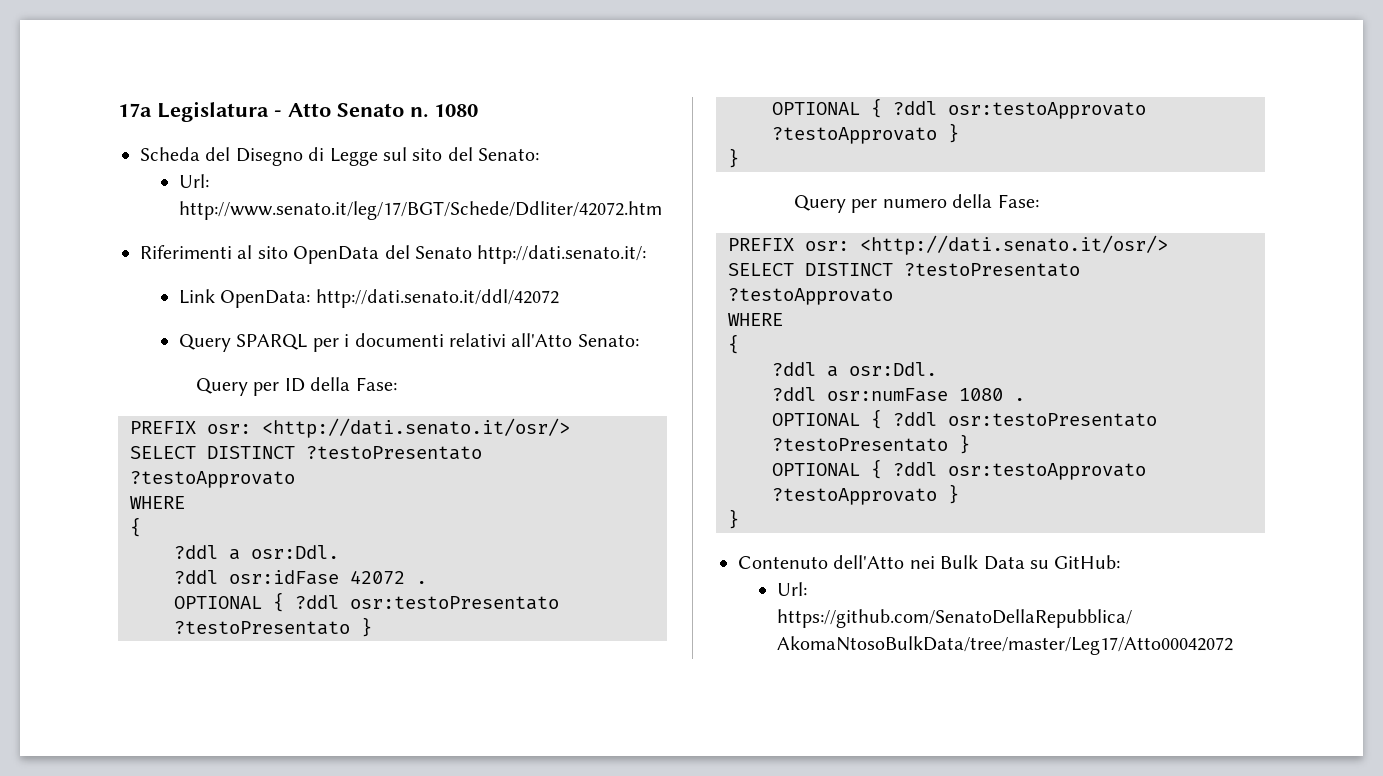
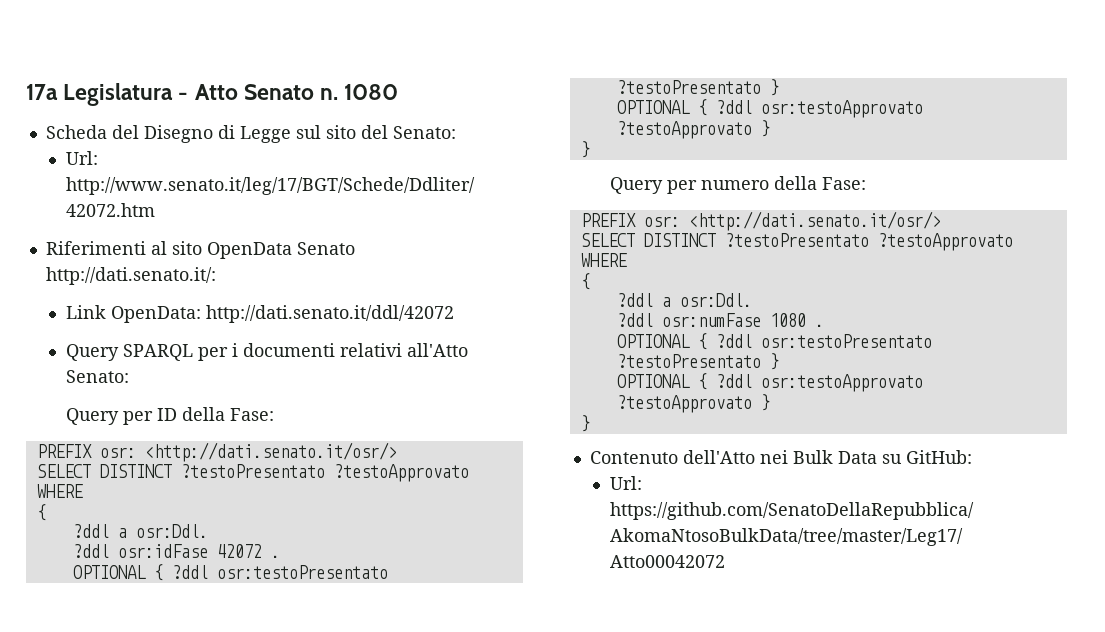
[384,245,410,259] del -> (292, 250) none

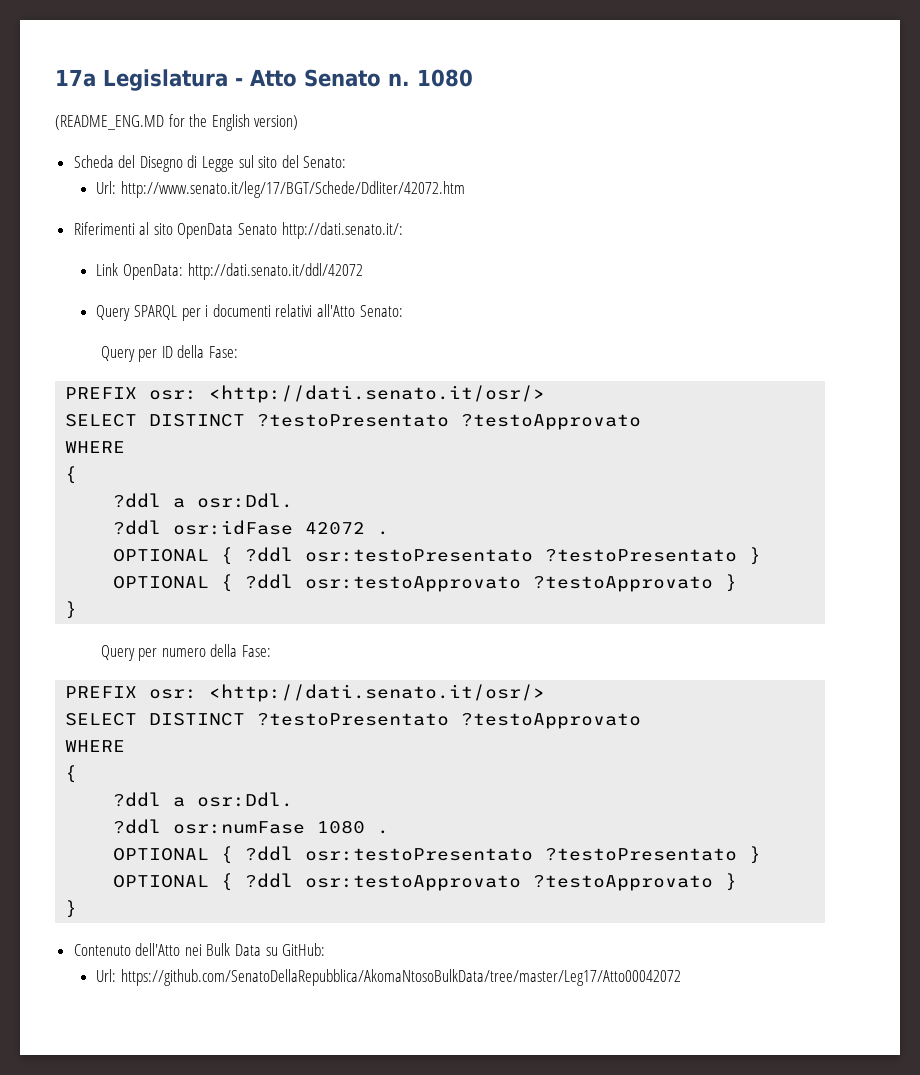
(399, 92) none -> [55,114,299,131] // (README_ENG.MD for the English version)

